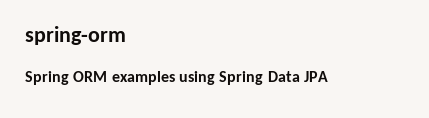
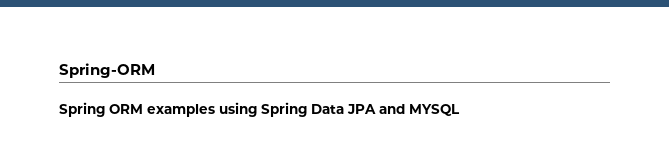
[25,26,126,45] spring-orm -> [59,63,155,78] Spring-ORM
(328, 76) none -> [379,104,460,116] and MYSQL

